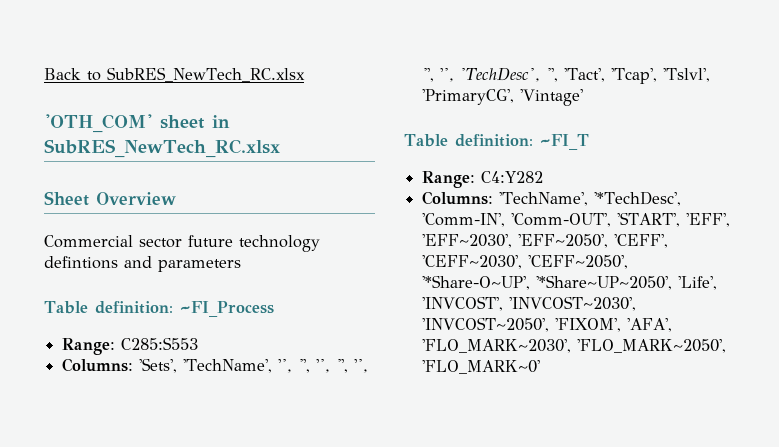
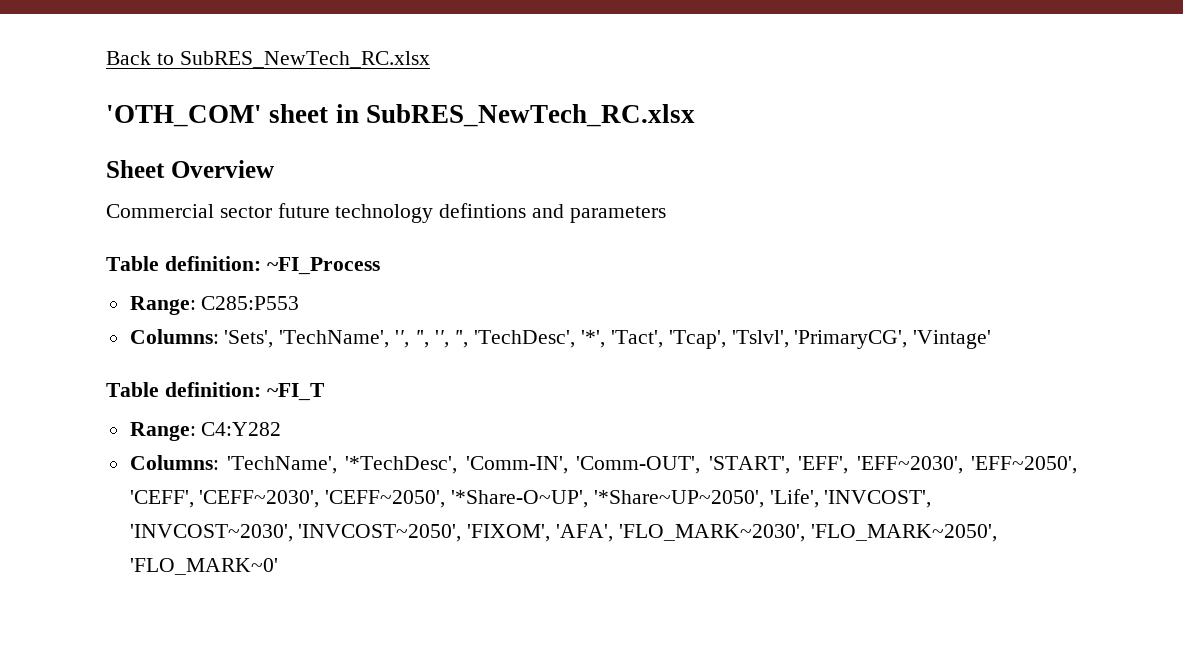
[121,337,199,350] C285:S553 -> [201,296,300,310] C285:P553
[354,359,369,373] [422,67,559,82] '', '', '', 'TechDesc', '', -> [474,330,606,348] 'TechDesc', '*',

